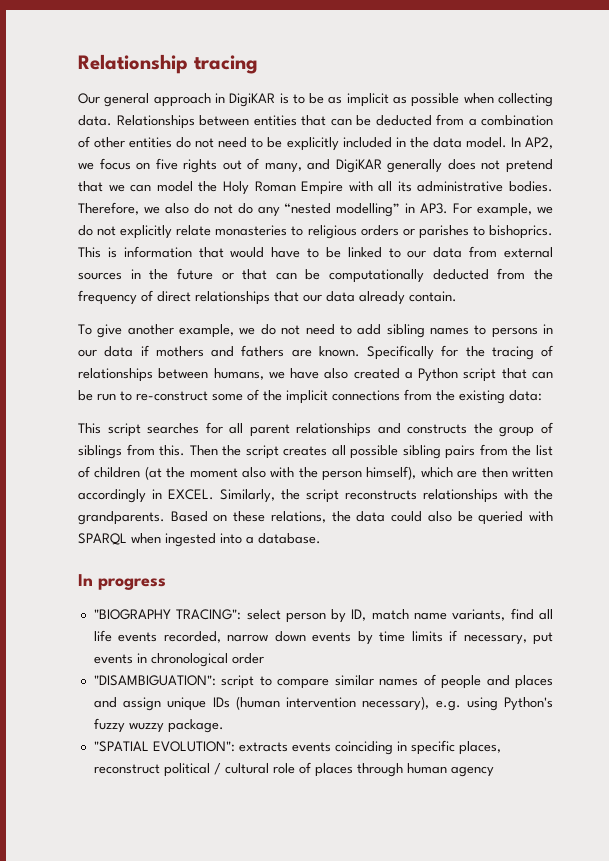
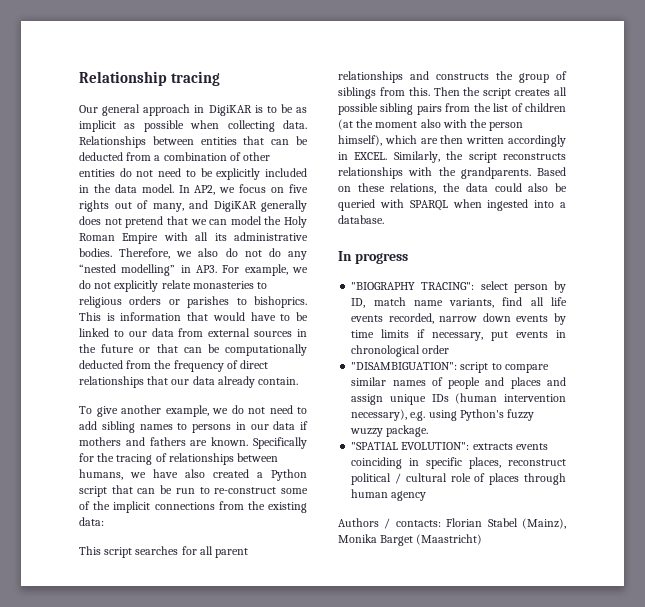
(494, 771) none -> [338,518,566,529] [338,534,483,546] // Authors / contacts: Florian Stabel (Mainz), Monika Barget (Maastricht)

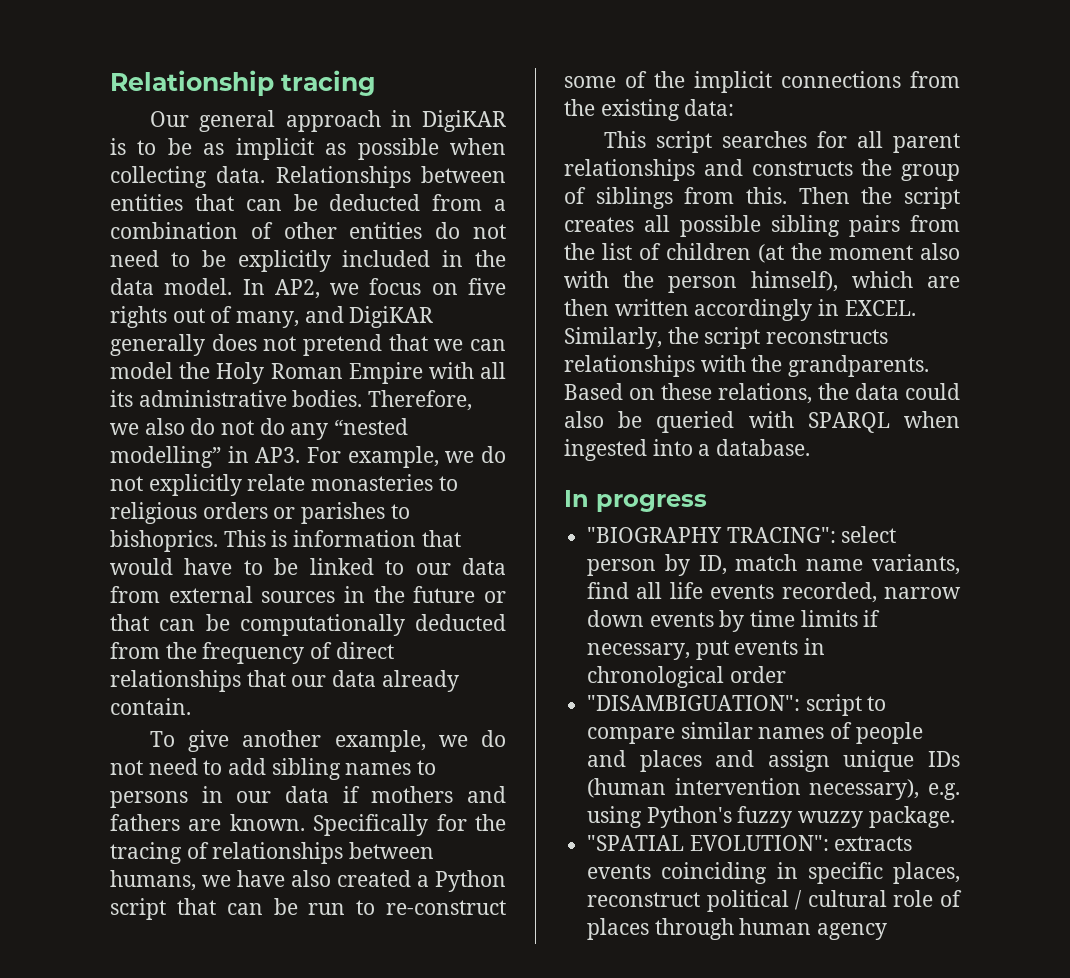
[338,518,566,529] [338,534,483,546] // Authors / contacts: Florian Stabel (Mainz), Monika Barget (Maastricht) -> (888, 931) none

